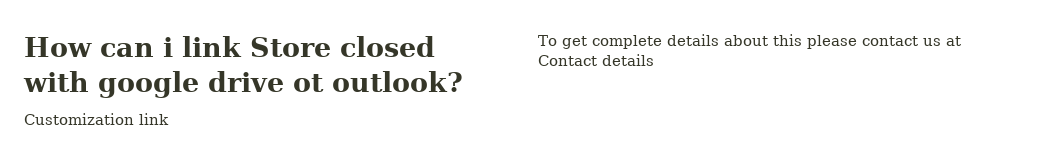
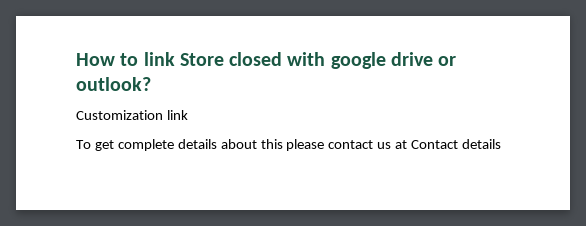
[100,37,173,57] can i -> [120,53,139,66] to
[293,74,324,92] ot -> [438,56,457,66] or

